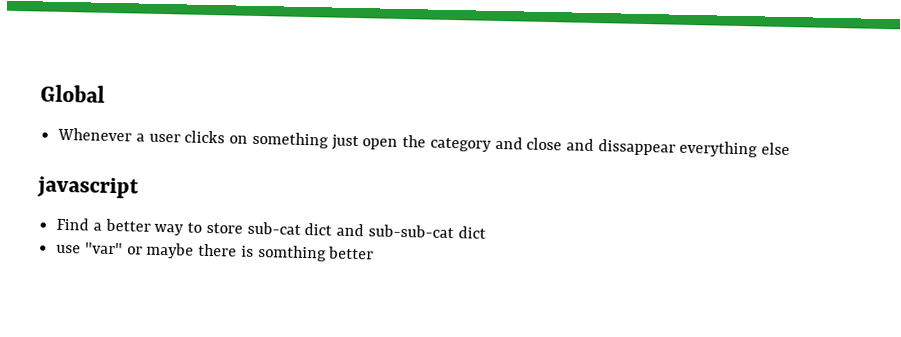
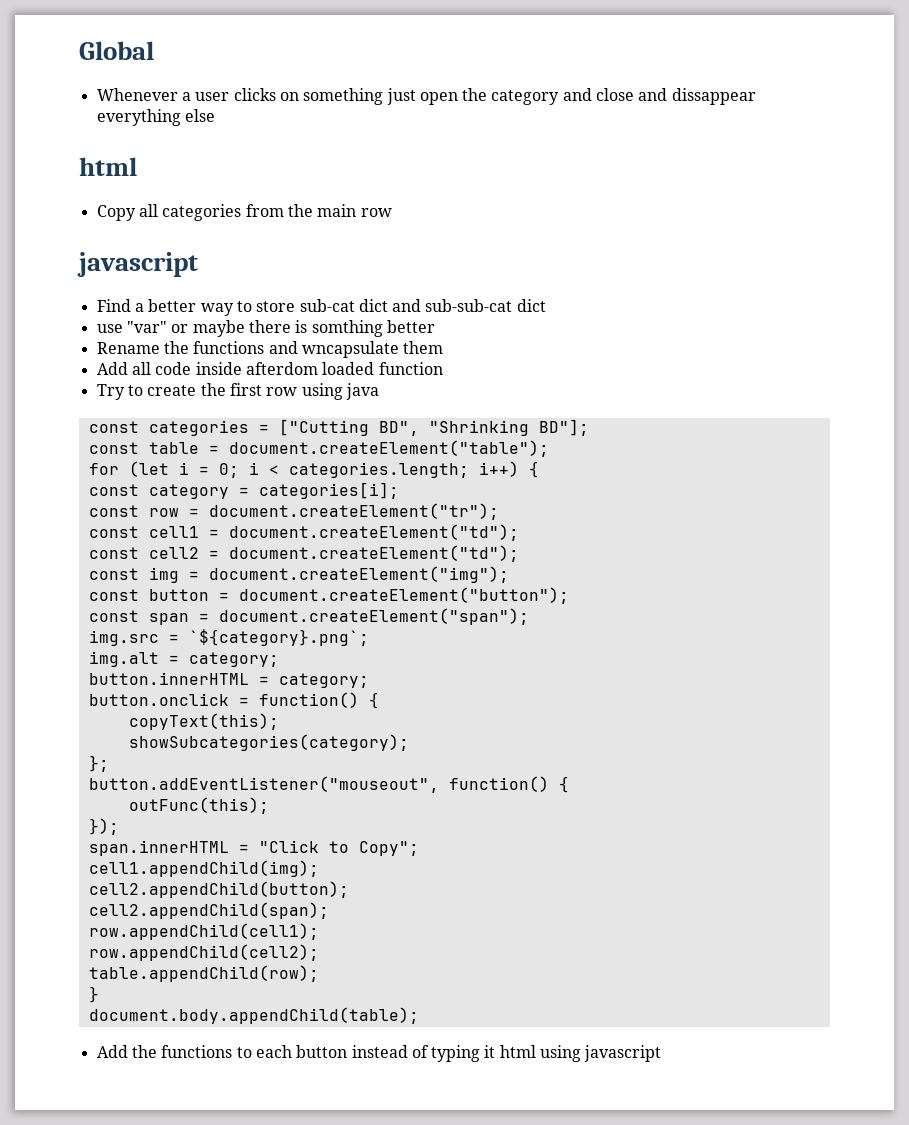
(791, 149) none -> [79,157,137,176] [96,204,392,221] // html // Copy all categories from the main row
(375, 253) none -> [96,341,444,358] [96,362,443,375] [96,383,379,400] [88,419,589,436] [88,440,549,457] [88,461,539,478] [88,482,399,499] [88,503,499,520] [88,524,519,541] [88,545,519,562] [88,566,509,583] [88,587,569,604] [88,608,529,625] [88,629,369,646] [88,651,279,667] [88,672,369,688] [88,692,379,709] [128,713,279,730] [128,734,409,751] [88,755,109,772] [88,776,569,793] [128,797,269,814] [88,818,119,835] [88,840,419,856] [88,860,319,877] [88,881,349,898] [88,902,329,919] [88,923,319,940] [88,944,319,961] [88,965,319,982] [88,986,99,1003] [88,1007,419,1024] [96,1045,662,1062] // Rename the functions and wncapsulate them // Add all code inside afterdom loaded function // Try to create the first row using java // const categories = ["Cutting BD", "Shrinking BD"]; // const table = document.createElement("table"); // for (let i = 0; i < categories.length; i++) { // const category = categories[i]; // const row = document.createElement("tr"); // const cell1 = document.createElement("td"); // const cell2 = document.createElement("td"); // const img = document.createElement("img"); // const button = document.createElement("button"); // const span = document.createElement("span"); // img.src = `${category}.png`; // img.alt = category; // button.innerHTML = category; // button.onclick = function() { // copyText(this); // showSubcategories(category); // }; // button.addEventListener("mouseout", function() { // outFunc(this); // }); // span.innerHTML = "Click to Copy"; // cell1.appendChild(img); // cell2.appendChild(button); // cell2.appendChild(span); // row.appendChild(cell1); // row.appendChild(cell2); // table.appendChild(row); // } // document.body.appendChild(table); // Add the functions to each button instead of typing it html using javascript

